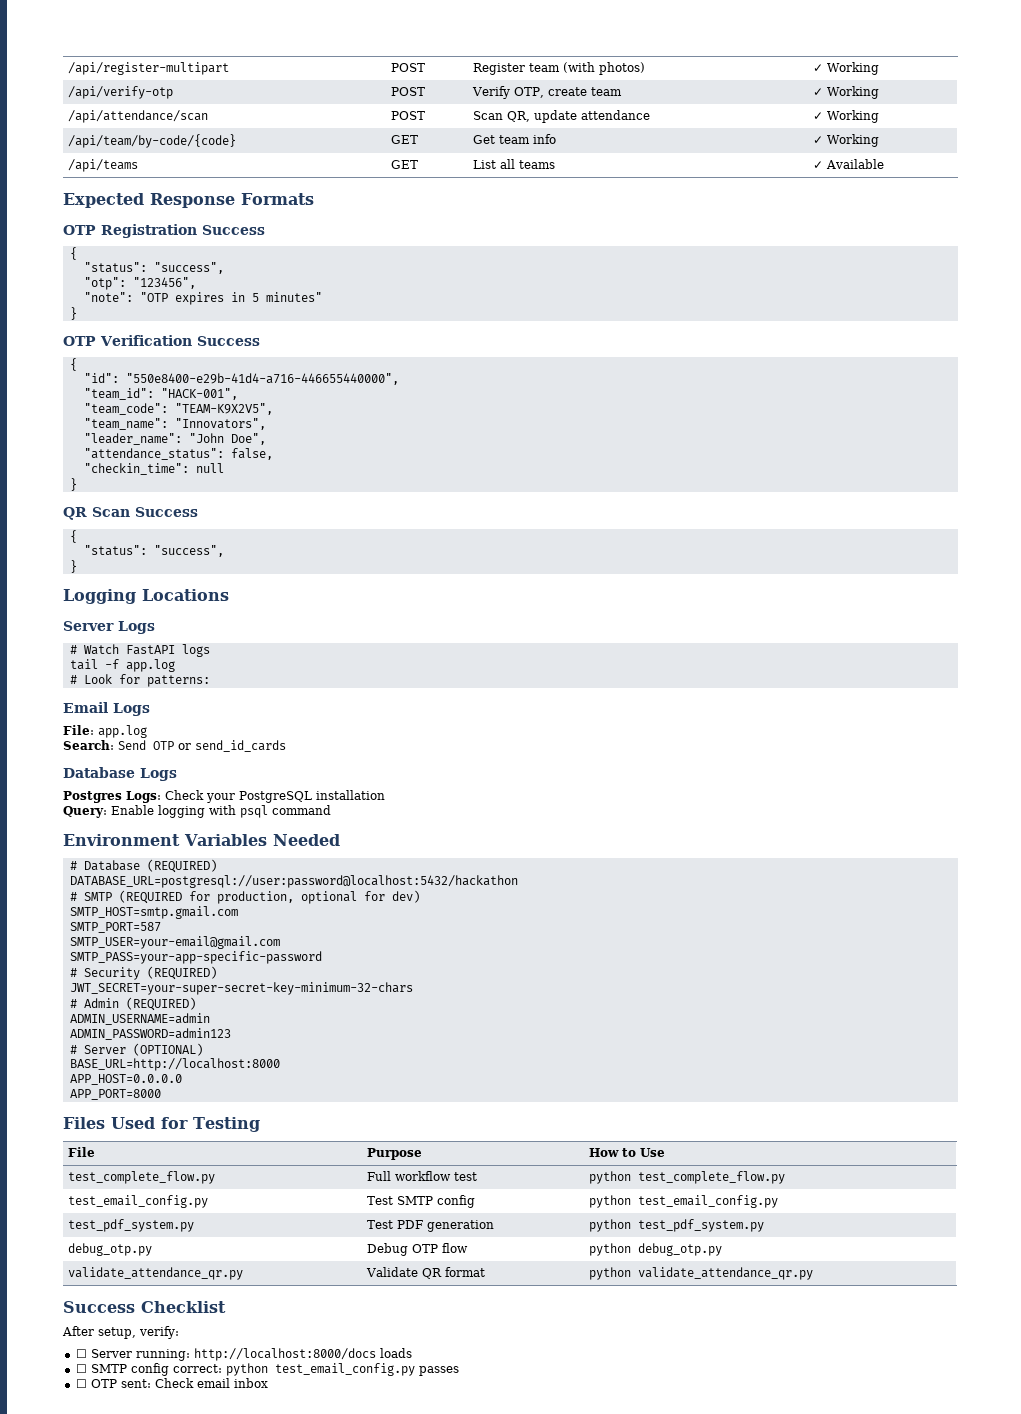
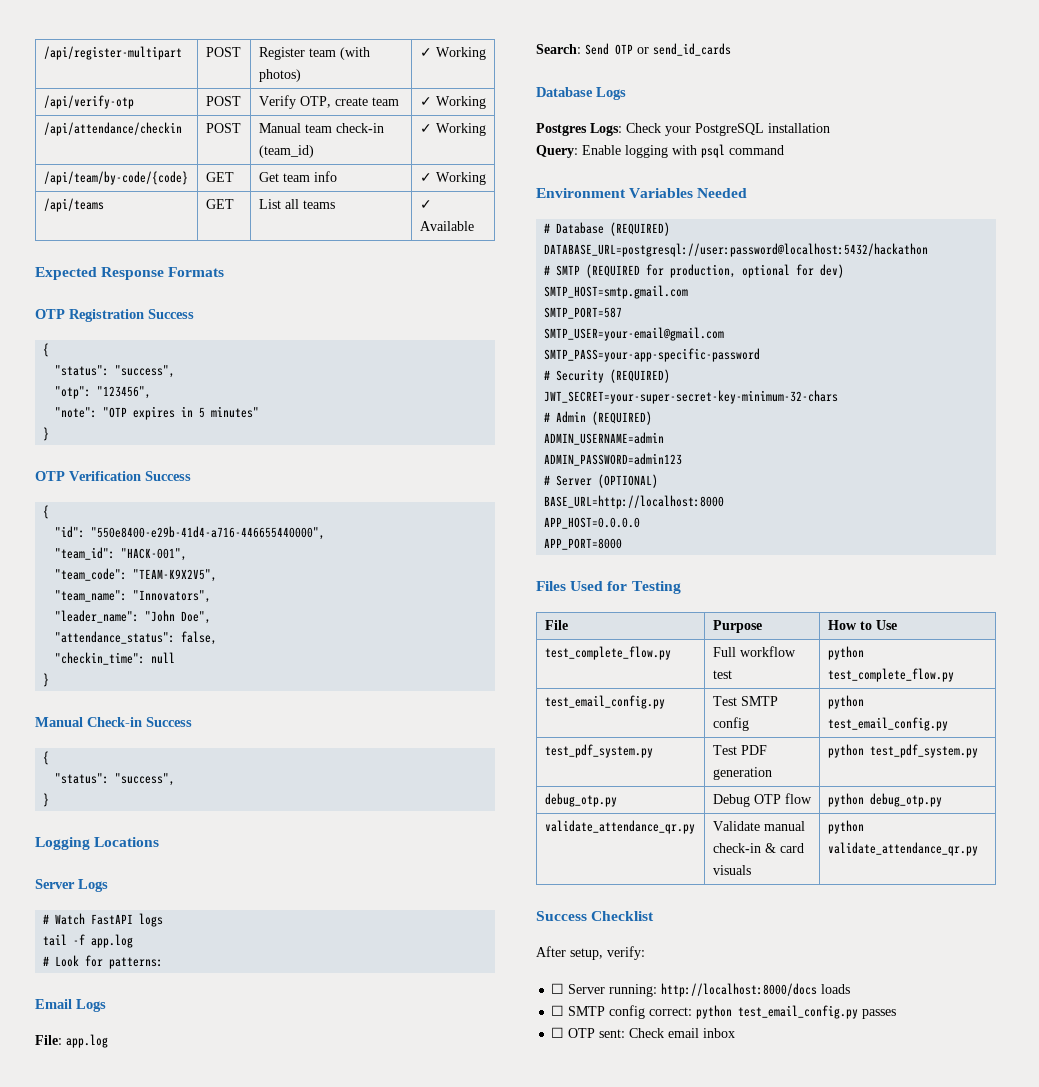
[68,110,209,123] [391,111,426,120] [473,110,651,123] /api/attendance/scan | POST | Scan QR, update attendance -> [43,122,182,136] [205,123,241,133] [258,123,384,133] [258,145,314,158] /api/attendance/checkin | POST | Manual team check-in (team_id)
[63,507,130,520] QR Scan -> [35,717,142,727] Manual Check-in
[422,1267,486,1279] QR format -> [763,821,805,831] [712,843,804,853] [712,865,751,875] manual check-in & card visuals

